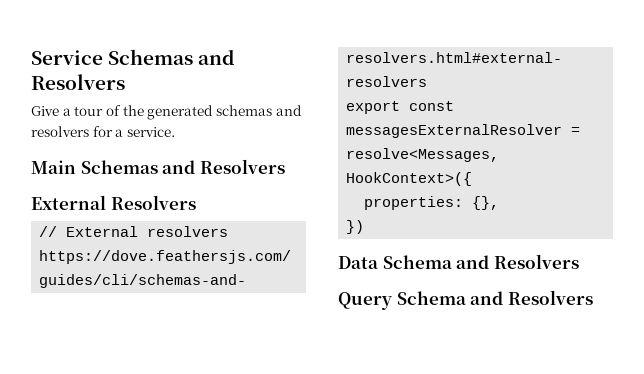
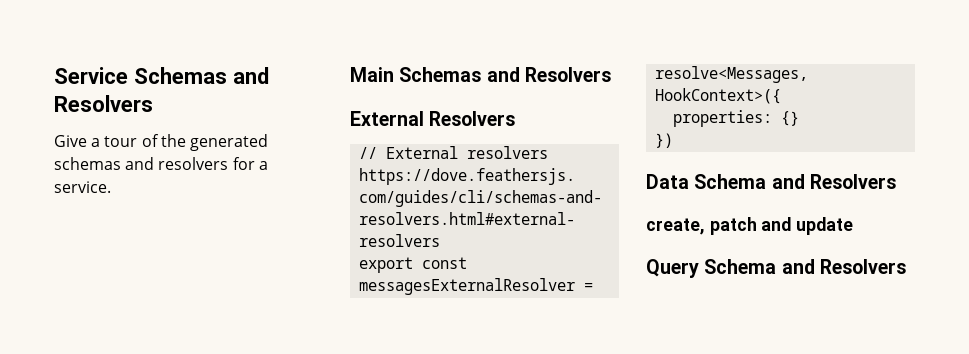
[472,196,500,210] {}, -> [781,111,800,126] {}
(579, 261) none -> [646,217,854,235] // create, patch and update

